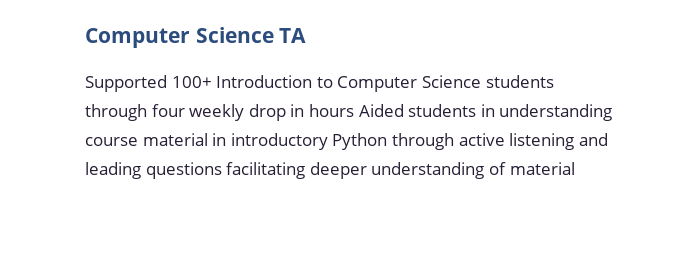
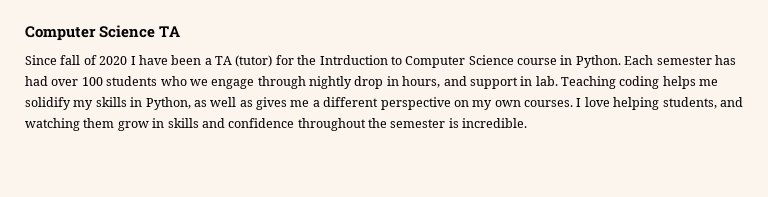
[85,75,554,92] [85,104,613,121] [85,133,608,150] [85,162,575,179] Supported 100+ Introduction to Computer Science students through four weekly drop in hours Aided students in understanding course material in introductory Python through active listening and leading questions facilitating deeper understanding of material -> [25,55,736,68] [25,76,719,89] [25,97,743,110] [25,118,528,131] Since fall of 2020 I have been a TA (tutor) for the Intrduction to Computer Science course in Python. Each semester has had over 100 students who we engage through nightly drop in hours, and support in lab. Teaching coding helps me solidify my skills in Python, as well as gives me a different perspective on my own courses. I love helping students, and watching them grow in skills and confidence throughout the semester is incredible.

